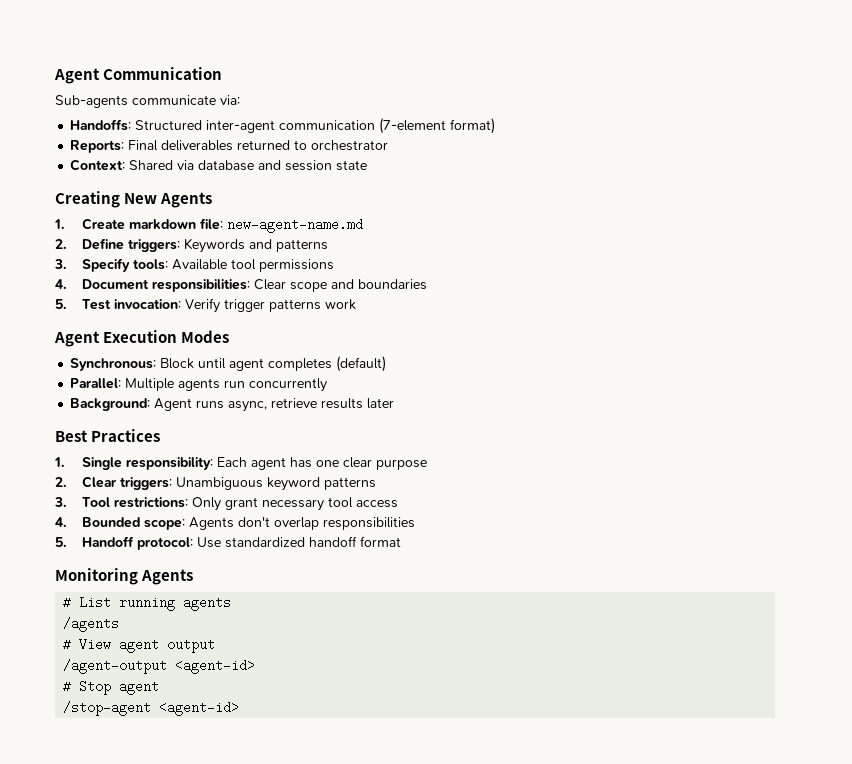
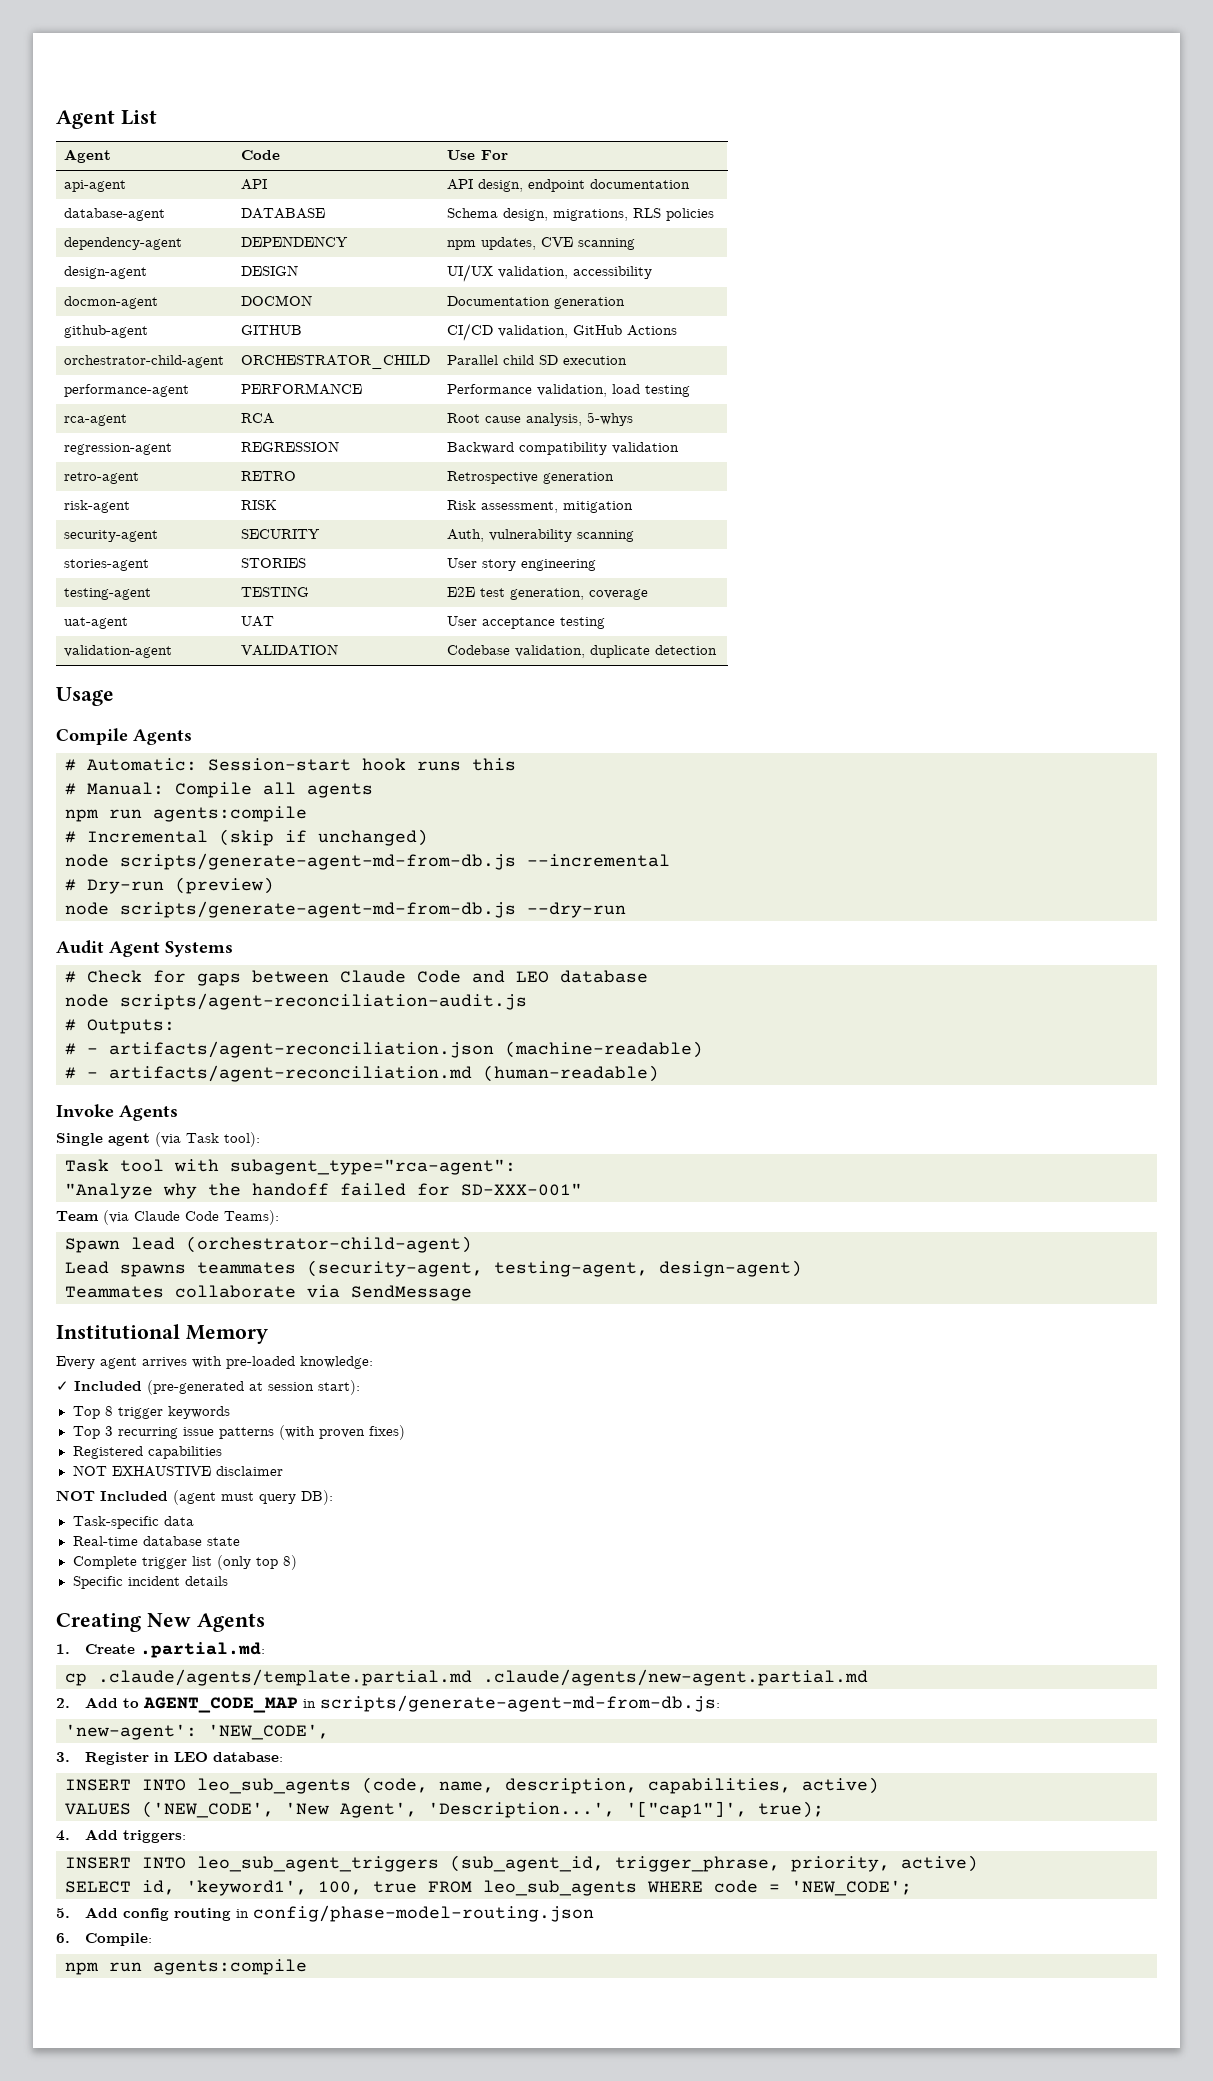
[54,67,223,84] [55,95,240,108] [70,118,496,134] [70,140,389,153] [70,159,368,171] Agent Communication // Sub-agents communicate via: // Handoffs: Structured inter-agent communication (7-element format) // Reports: Final deliverables returned to orchestrator // Context: Shared via database and session state -> [56,110,157,129] [64,149,112,163] [241,150,281,160] [447,150,509,160] [64,180,127,192] [241,179,268,190] [447,179,691,192] [64,208,166,221] [241,208,326,219] [447,208,715,221] [64,237,183,250] [241,236,349,247] [447,237,636,250] [64,266,148,279] [241,265,299,276] [447,264,653,282] [64,296,159,309] [241,295,313,306] [447,296,626,309] [64,325,149,338] [241,325,303,335] [447,323,678,341] [64,355,225,368] [241,355,431,369] [447,355,628,365] [64,384,190,397] [241,383,363,395] [447,384,691,397] [64,414,128,426] [241,413,275,424] [447,412,634,426] [64,443,173,455] [241,441,340,452] [447,442,680,455] [64,472,140,484] [241,471,297,481] [447,471,615,484] [64,500,131,513] [241,500,278,510] [447,500,634,513] [64,530,159,542] [241,529,321,539] [447,529,635,542] [64,559,150,571] [241,558,307,568] [447,558,597,571] [64,588,152,600] [241,586,310,597] [447,587,649,600] [64,617,129,629] [241,616,275,627] [447,616,606,629] [64,645,173,658] [241,644,339,656] [447,645,718,658] [56,687,114,706] [56,728,192,745] [65,758,516,771] [65,782,373,798] [65,806,307,822] [65,829,428,846] [65,853,670,870] [65,877,274,894] [65,901,626,918] [56,940,233,957] [65,970,648,986] [65,993,527,1010] [65,1019,175,1034] [65,1041,703,1058] [65,1065,659,1082] [56,1104,178,1121] [56,1132,260,1147] [65,1159,516,1175] [65,1183,582,1199] [56,1210,279,1225] [65,1236,472,1253] [65,1260,802,1277] [65,1285,472,1301] [56,1324,268,1344] [56,1356,373,1369] [56,1380,360,1395] [72,1406,230,1419] [72,1425,405,1440] [72,1446,222,1459] [72,1465,283,1477] [56,1490,333,1505] [72,1516,194,1529] [72,1536,240,1546] [72,1555,297,1570] [72,1576,228,1589] Agent List // Agent | Code | Use For // api-agent | API | API design, endpoint documentation // database-agent | DATABASE | Schema design, migrations, RLS policies // dependency-agent | DEPENDENCY | npm updates, CVE scanning // design-agent | DESIGN | UI/UX validation, accessibility // docmon-agent | DOCMON | Documentation generation // github-agent | GITHUB | CI/CD validation, GitHub Actions // orchestrator-child-agent | ORCHESTRATOR_CHILD | Parallel child SD execution // performance-agent | PERFORMANCE | Performance validation, load testing // rca-agent | RCA | Root cause analysis, 5-whys // regression-agent | REGRESSION | Backward compatibility validation // retro-agent | RETRO | Retrospective generation // risk-agent | RISK | Risk assessment, mitigation // security-agent | SECURITY | Auth, vulnerability scanning // stories-agent | STORIES | User story engineering // testing-agent | TESTING | E2E test generation, coverage // uat-agent | UAT | User acceptance testing // validation-agent | VALIDATION | Codebase validation, duplicate detection // Usage // Compile Agents // # Automatic: Session-start hook runs this // # Manual: Compile all agents // npm run agents:compile // # Incremental (skip if unchanged) // node scripts/generate-agent-md-from-db.js --incremental // # Dry-run (preview) // node scripts/generate-agent-md-from-db.js --dry-run // Audit Agent Systems // # Check for gaps between Claude Code and LEO database // node scripts/agent-reconciliation-audit.js // # Outputs: // # - artifacts/agent-reconciliation.json (machine-readable) // # - artifacts/agent-reconciliation.md (human-readable) // Invoke Agents // Single agent (via Task tool): // Task tool with subagent_type="rca-agent": // "Analyze why the handoff failed for SD-XXX-001" // Team (via Claude Code Teams): // Spawn lead (orchestrator-child-agent) // Lead spawns teammates (security-agent, testing-agent, design-agent) // Teammates collaborate via SendMessage // Institutional Memory // Every agent arrives with pre-loaded knowledge: // ✓ Included (pre-generated at session start): // Top 8 trigger keywords // Top 3 recurring issue patterns (with proven fixes) // Registered capabilities // NOT EXHAUSTIVE disclaimer // NOT Included (agent must query DB): // Task-specific data // Real-time database state // Complete trigger list (only top 8) // Specific incident details
[128,218,363,233] [55,238,328,253] [54,258,334,272] [55,279,427,292] [55,298,356,313] [54,330,230,347] [70,356,387,372] [70,378,328,392] [70,398,395,412] [55,429,161,442] [54,457,427,470] [55,476,376,491] [54,497,398,511] [55,517,415,530] [55,536,401,550] [55,568,194,585] [63,596,232,611] [63,617,120,632] [63,638,216,653] [63,659,256,674] [63,680,160,695] [63,701,240,716] markdown file: new-agent-name.md // 2. Define triggers: Keywords and patterns // 3. Specify tools: Available tool permissions // 4. Document responsibilities: Clear scope and boundaries // 5. Test invocation: Verify trigger patterns work // Agent Execution Modes // Synchronous: Block until agent completes (default) // Parallel: Multiple agents run concurrently // Background: Agent runs async, retrieve results later // Best Practices // 1. Single responsibility: Each agent has one clear purpose // 2. Clear triggers: Unambiguous keyword patterns // 3. Tool restrictions: Only grant necessary tool access // 4. Bounded scope: Agents don't overlap responsibilities // 5. Handoff protocol: Use standardized handoff format // Monitoring Agents // # List running agents // /agents // # View agent output // /agent-output <agent-id> // # Stop agent // /stop-agent <agent-id> -> [140,1642,266,1658] [65,1669,868,1686] [56,1695,721,1713] [65,1724,329,1740] [56,1752,284,1765] [65,1777,879,1794] [65,1801,824,1818] [56,1829,187,1843] [65,1855,978,1872] [65,1880,912,1896] [56,1905,595,1922] [56,1933,153,1946] [65,1959,307,1975] .partial.md: // cp .claude/agents/template.partial.md .claude/agents/new-agent.partial.md // 2. Add to AGENT_CODE_MAP in scripts/generate-agent-md-from-db.js: // 'new-agent': 'NEW_CODE', // 3. Register in LEO database: // INSERT INTO leo_sub_agents (code, name, description, capabilities, active) // VALUES ('NEW_CODE', 'New Agent', 'Description...', '["cap1"]', true); // 4. Add triggers: // INSERT INTO leo_sub_agent_triggers (sub_agent_id, trigger_phrase, priority, active) // SELECT id, 'keyword1', 100, true FROM leo_sub_agents WHERE code = 'NEW_CODE'; // 5. Add config routing in config/phase-model-routing.json // 6. Compile: // npm run agents:compile

